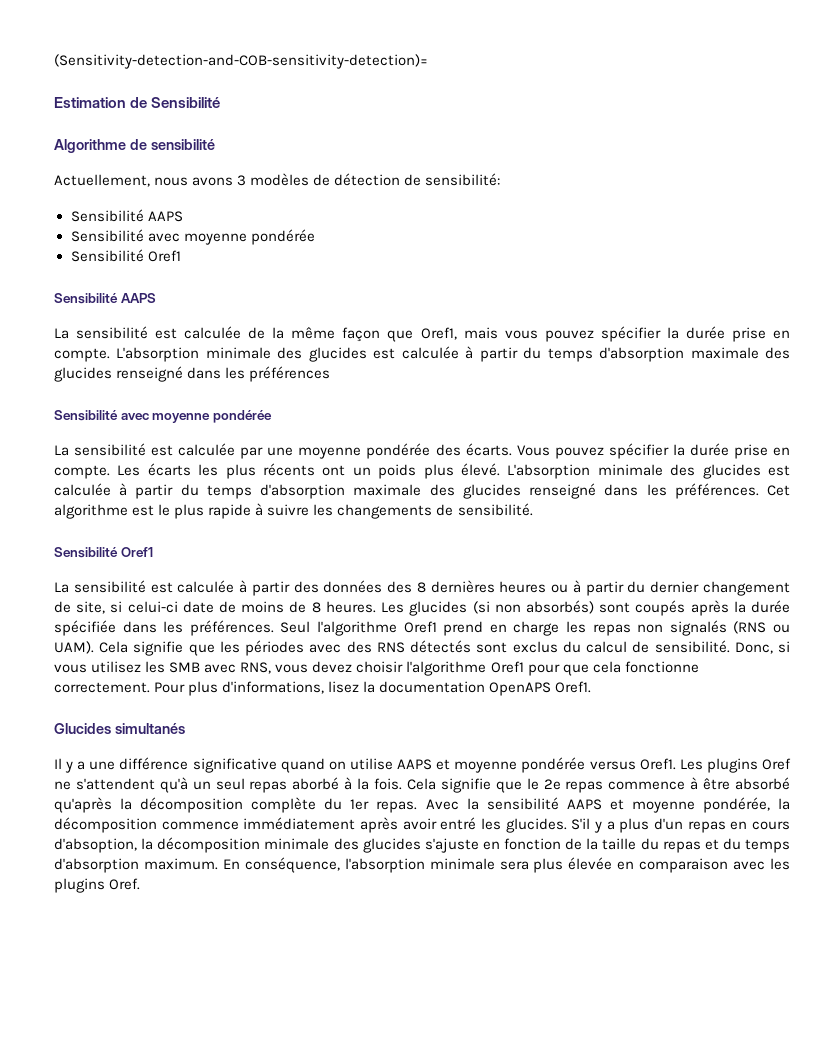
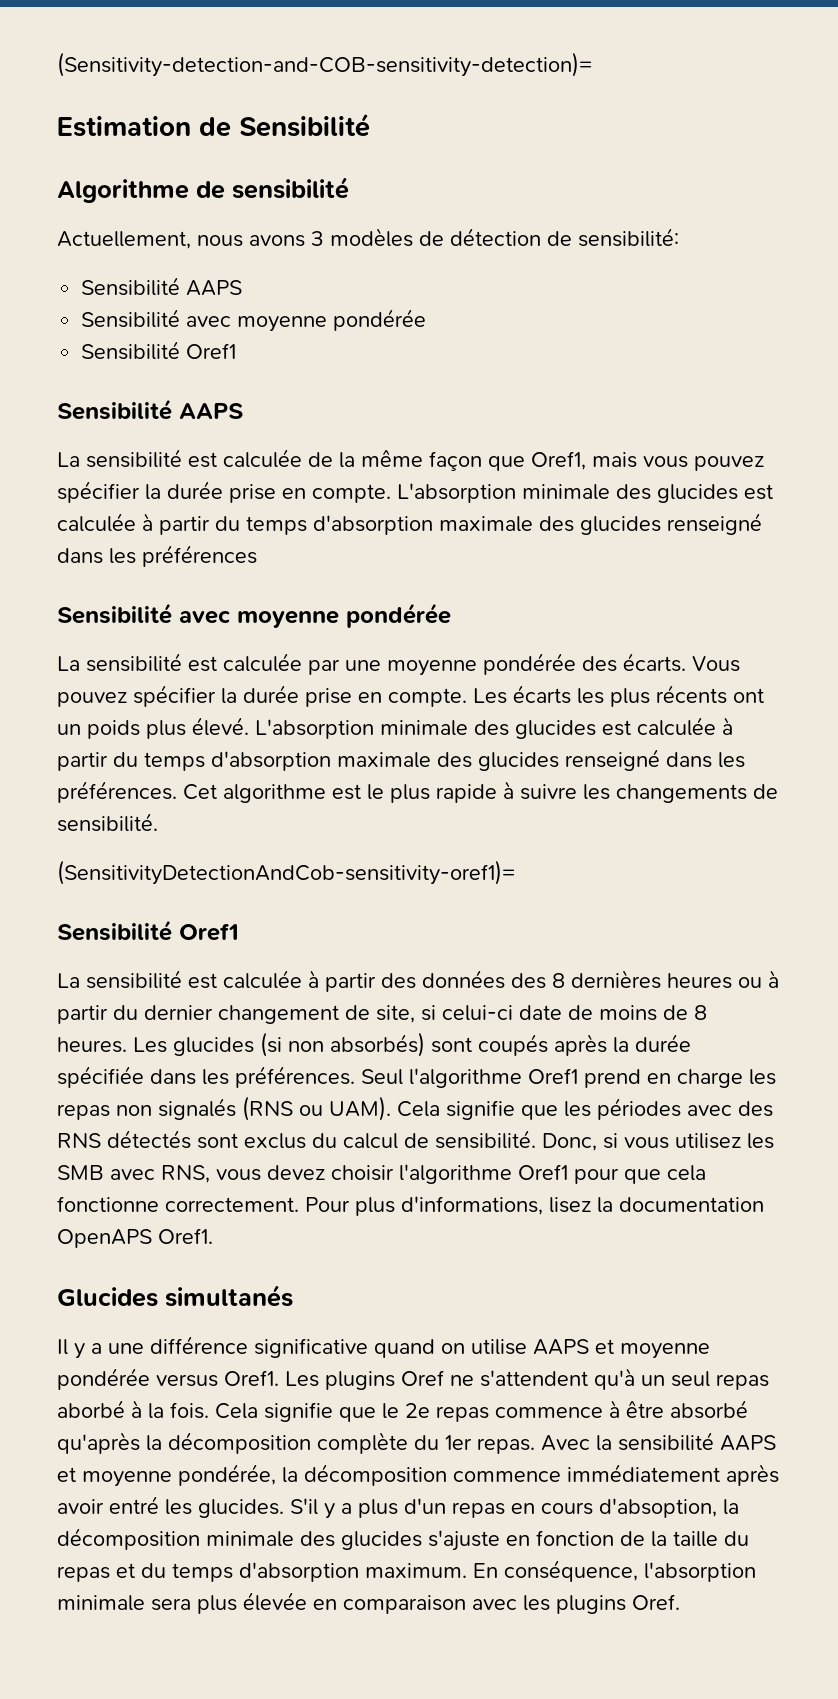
(533, 509) none -> [57,860,515,885] // (SensitivityDetectionAndCob-sensitivity-oref1)=

